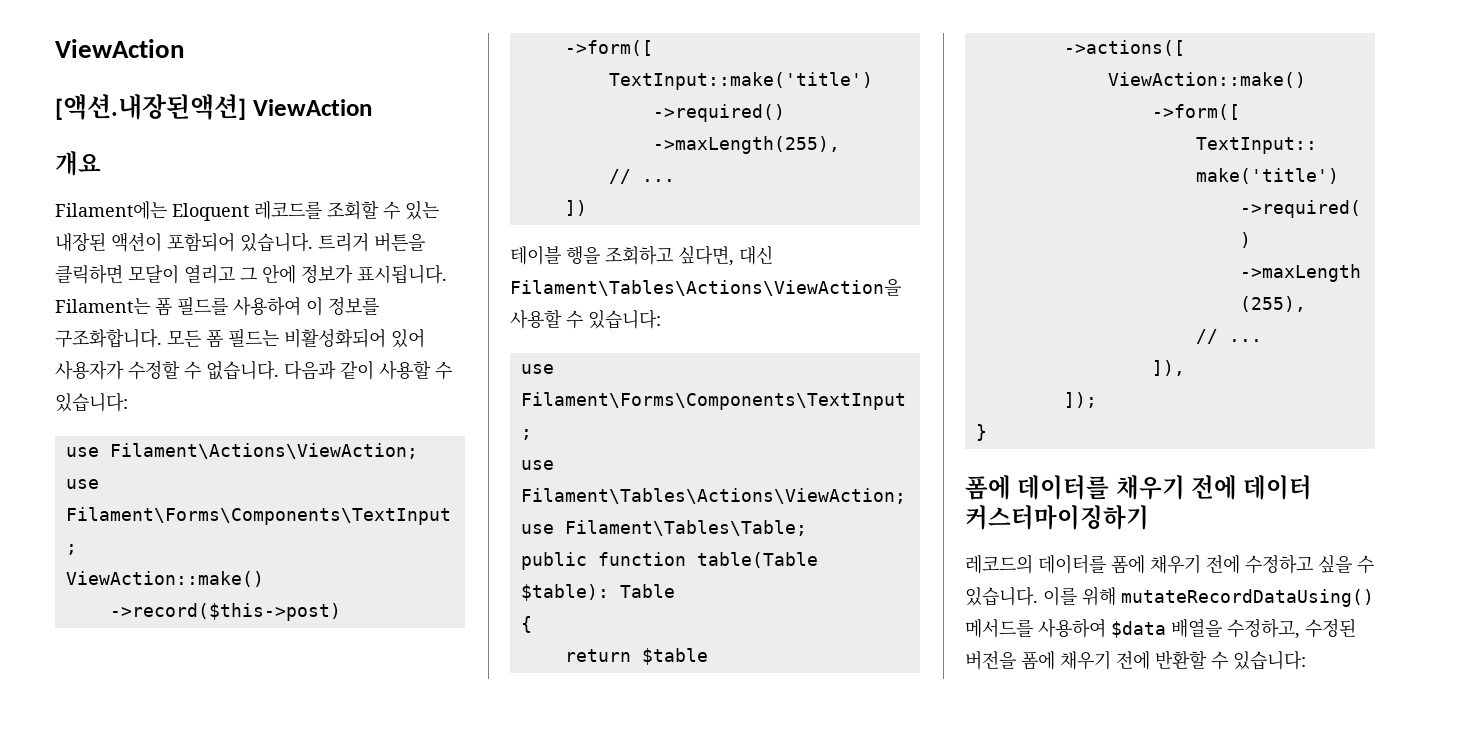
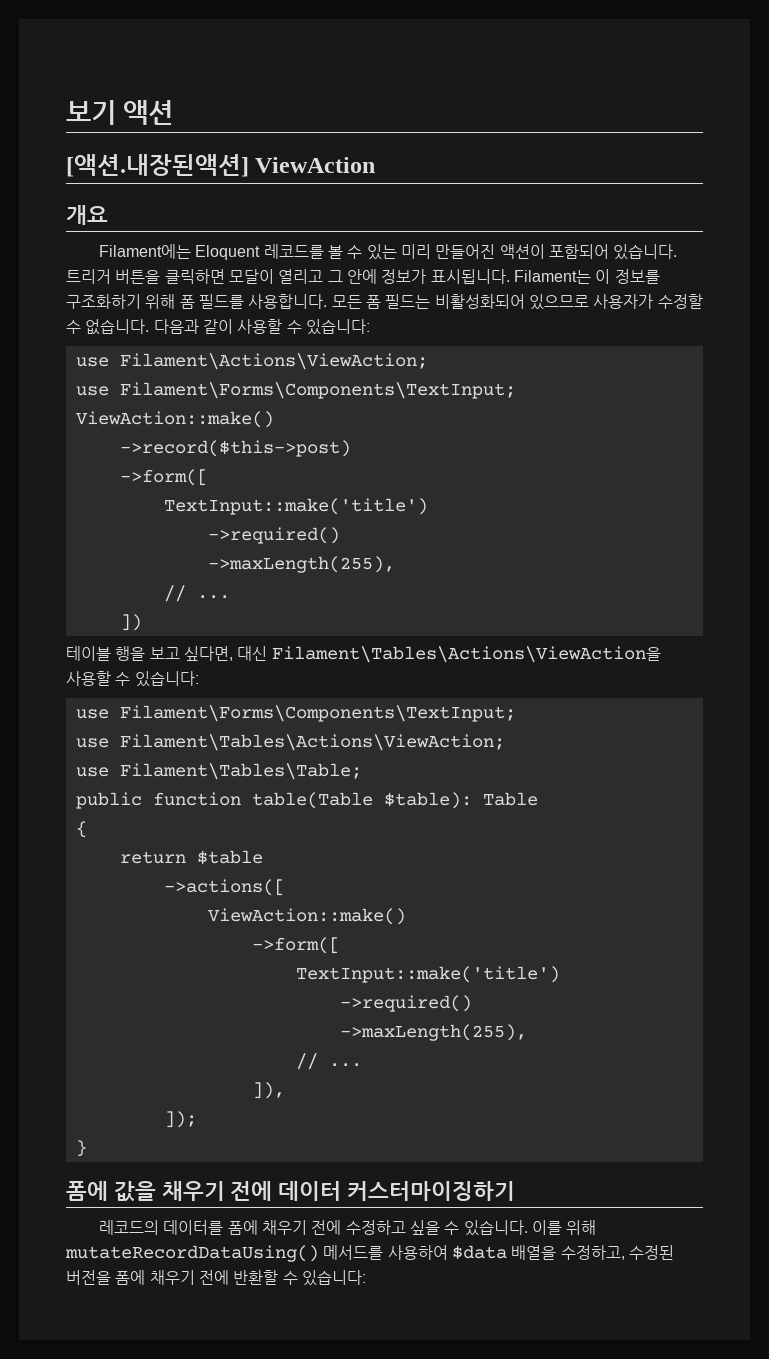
[55,39,184,58] ViewAction -> [66,100,174,125] 보기 액션
[327,201,379,220] 조회할 -> [328,245,344,259] 볼
[55,233,106,252] 내장된 -> [401,244,496,259] 미리 만들어진
[155,296,379,316] [55,328,162,348] 폼 필드를 사용하여 이 정보를 구조화합니다. -> [595,269,660,284] [66,294,328,309] 이 정보를 구조화하기 위해 폼 필드를 사용합니다.
[391,329,425,348] 있어 -> [528,294,589,310] 있으므로
[605,246,673,265] 조회하고 -> [149,647,180,659] 보고
[1017,475,1110,500] 데이터를 -> [113,1181,156,1202] 값을

